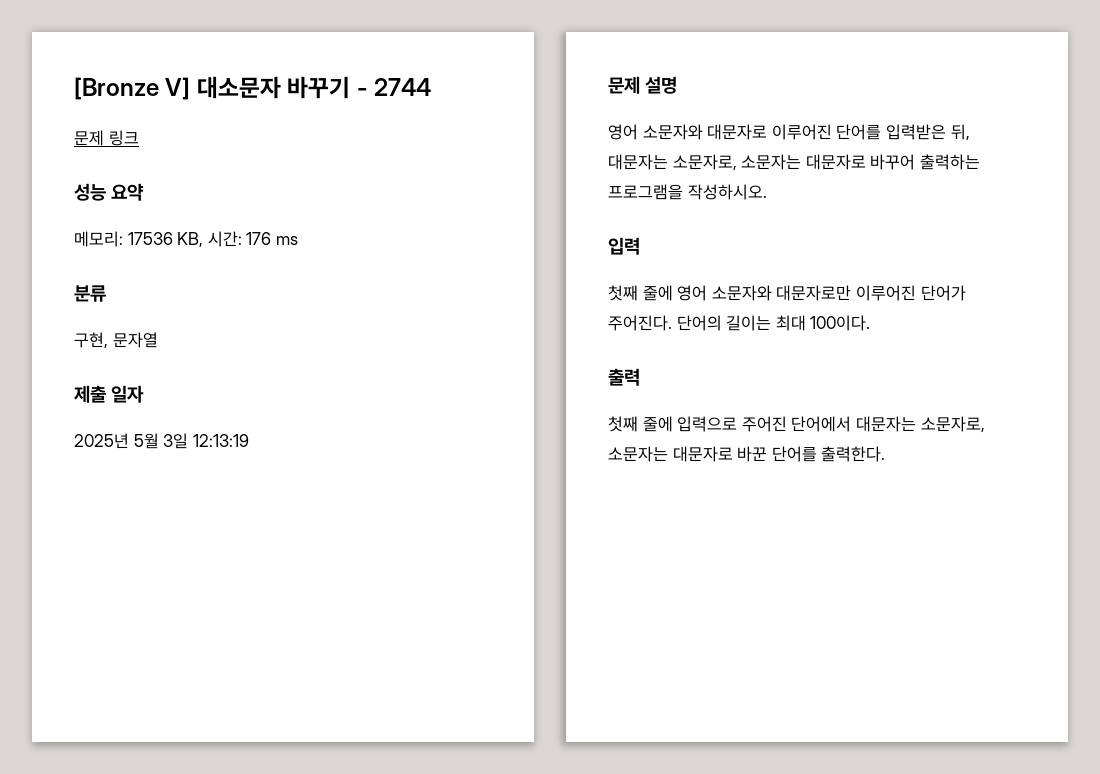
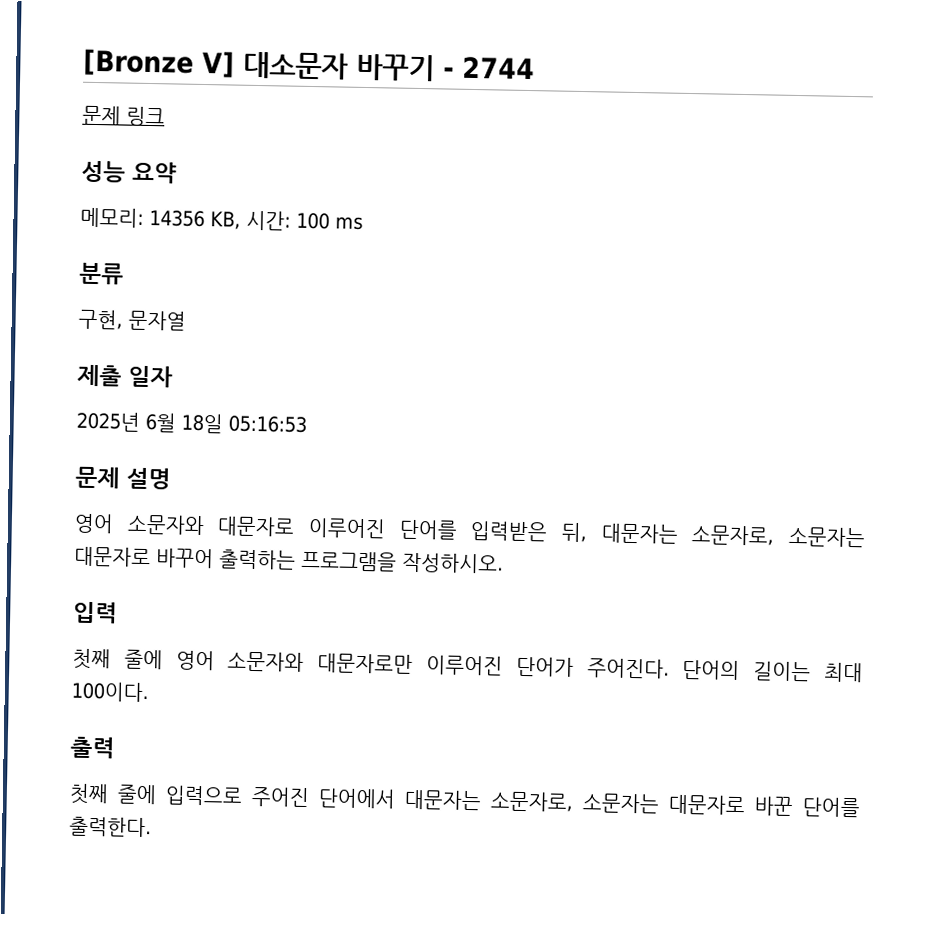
[127,232,173,245] 17536 -> [149,210,205,228] 14356
[246,232,272,245] 176 -> [296,212,330,230] 100
[133,433,249,449] 5월 3일 12:13:19 -> [145,412,307,434] 6월 18일 05:16:53

